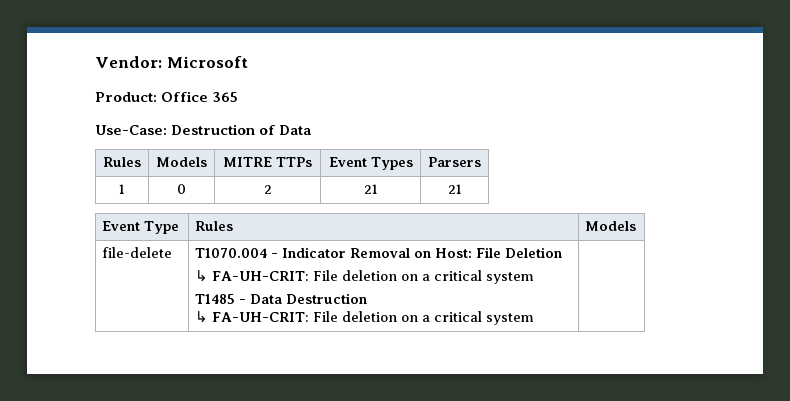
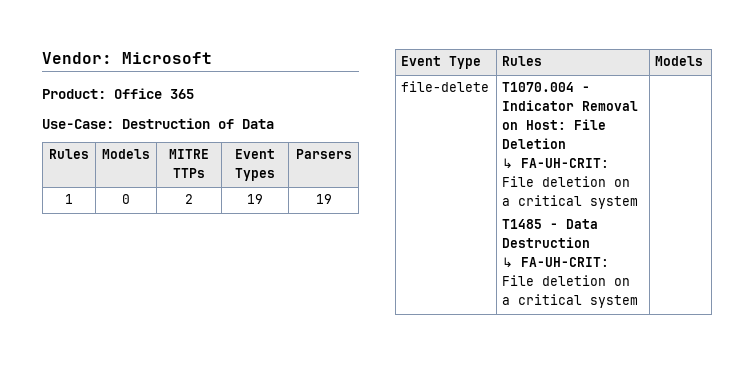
[363,184,378,194] [447,184,462,194] 21 | 21 -> [247,194,263,204] [315,194,332,204] 19 | 19

